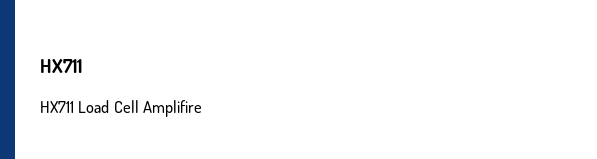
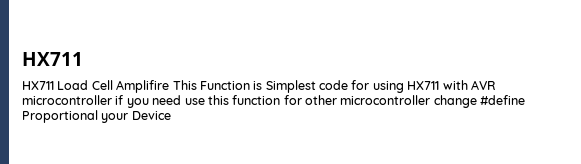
(203, 108) none -> [172,80,496,93] [22,95,526,108] [22,110,171,123] This Function is Simplest code for using HX711 with AVR microcontroller if you need use this function for other microcontroller change #define Proportional your Device

